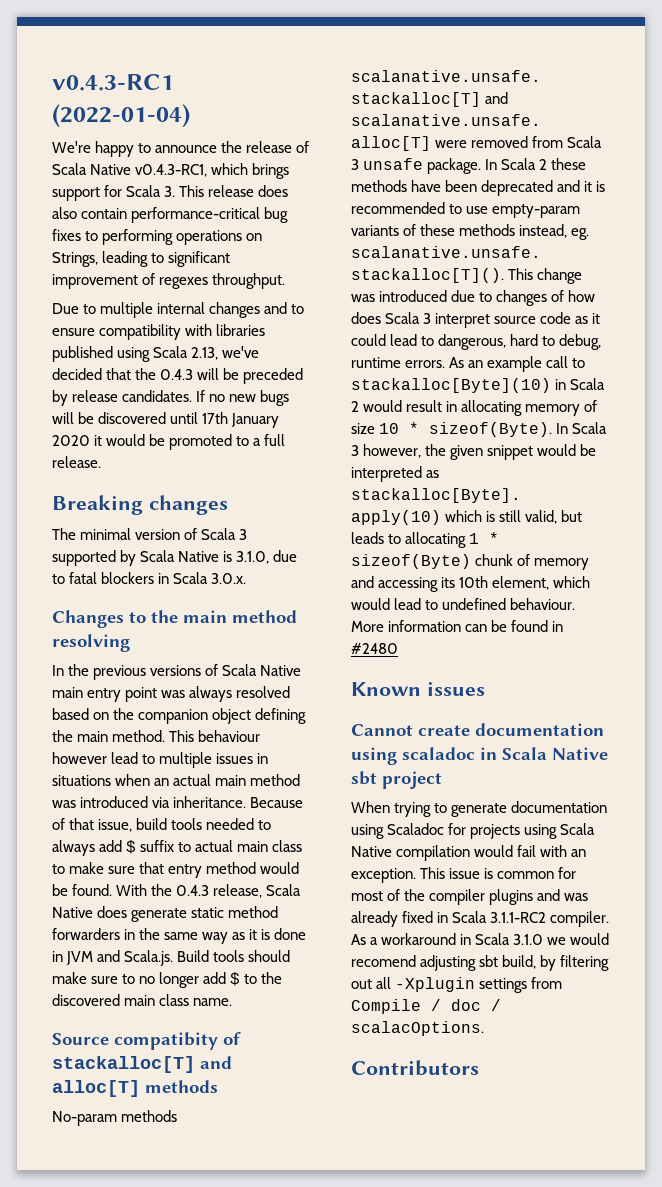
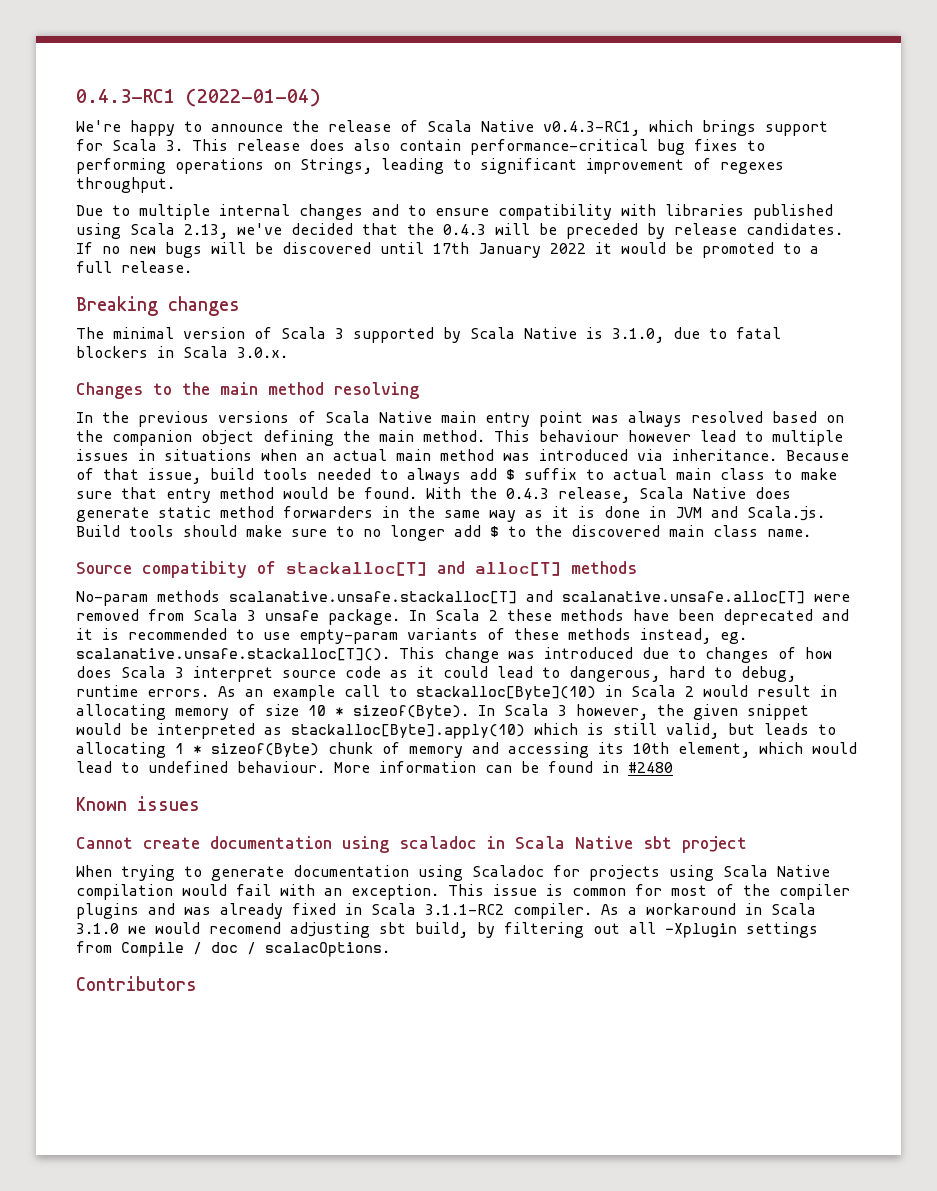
[52,74,174,91] v0.4.3-RC1 -> [76,89,175,103] 0.4.3-RC1
[52,435,90,446] 2020 -> [550,243,586,254] 2022

